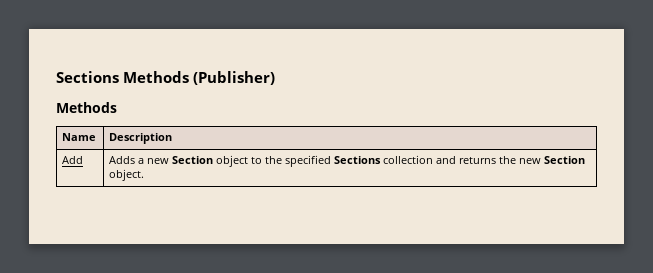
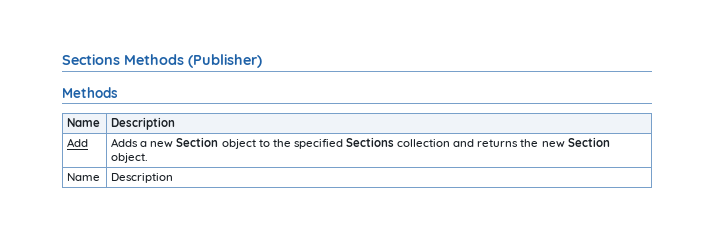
(145, 175) none -> [67,173,101,181] [111,173,174,183] // Name | Description

